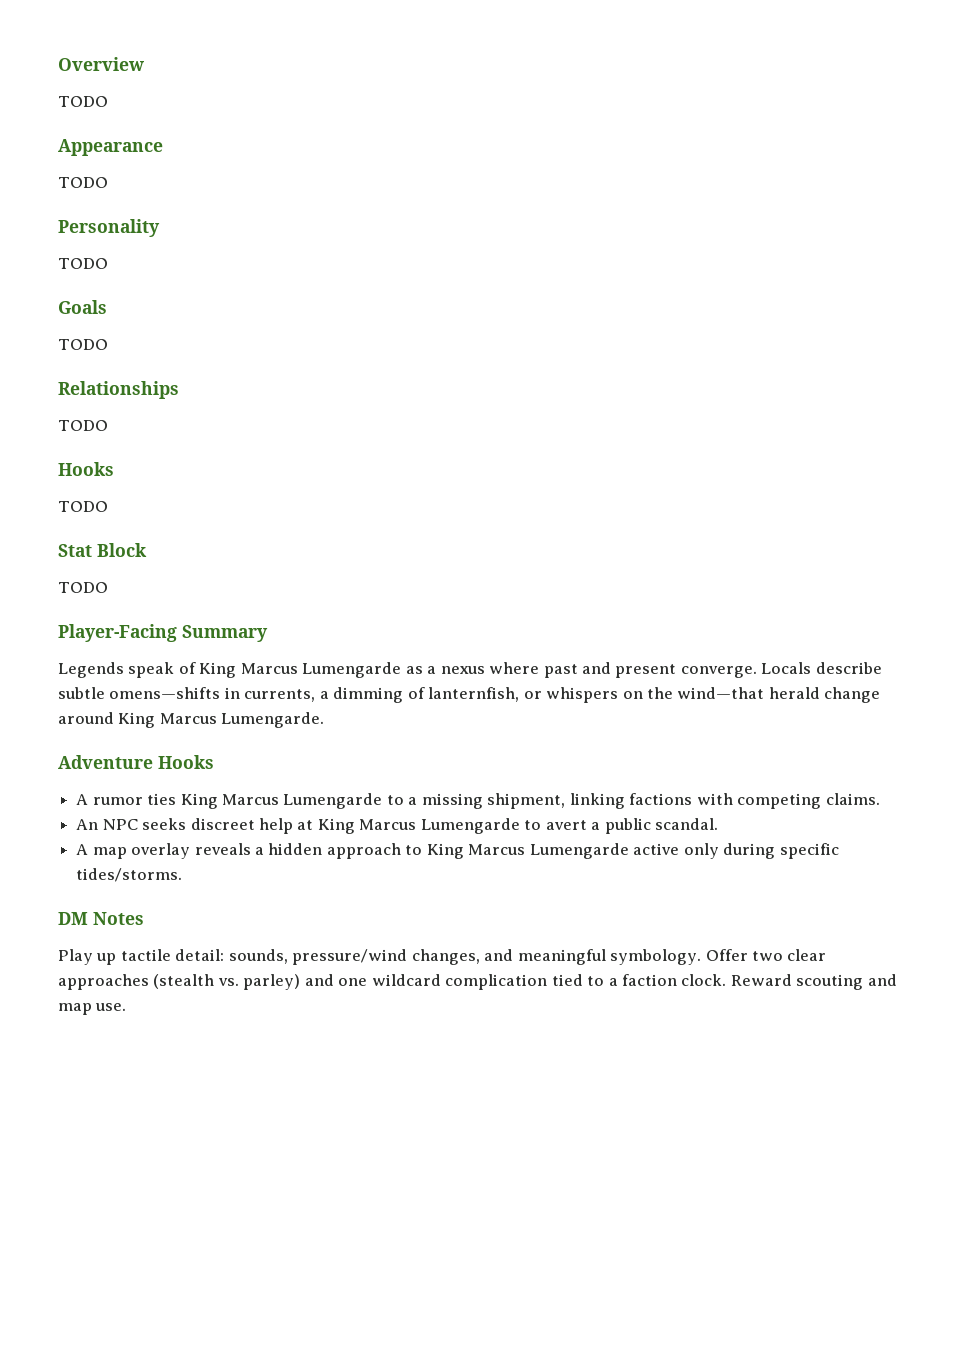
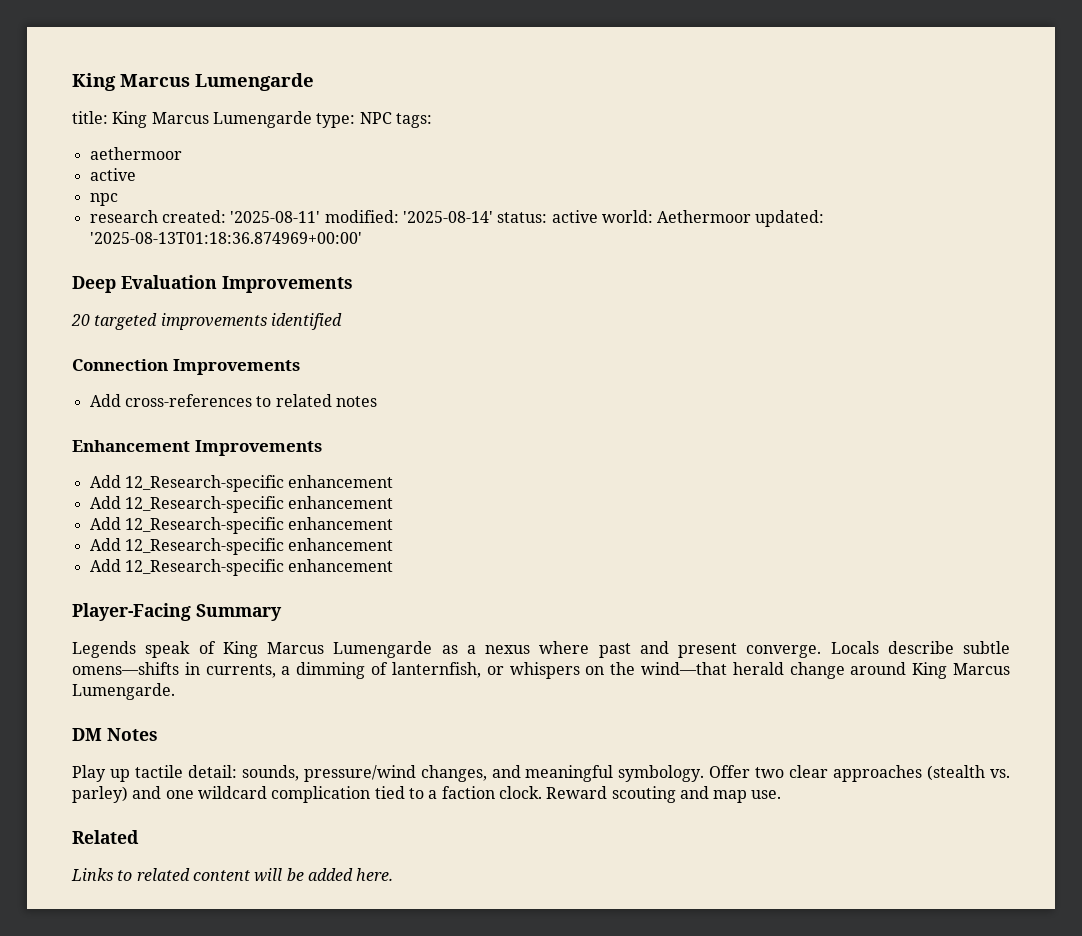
[58,57,144,71] [58,96,108,107] [58,139,163,156] [58,177,108,188] [58,219,160,237] [58,258,108,269] [58,300,107,314] [58,339,108,350] [58,381,179,399] [58,420,108,431] [58,462,114,476] [58,501,108,512] [58,543,147,557] [58,582,108,593] Overview // TODO // Appearance // TODO // Personality // TODO // Goals // TODO // Relationships // TODO // Hooks // TODO // Stat Block // TODO -> [72,73,314,91] [72,111,432,128] [89,147,182,160] [89,168,136,181] [89,193,118,206] [89,210,825,227] [89,232,362,244] [72,275,353,293] [71,313,342,330] [72,359,300,375] [89,394,377,407] [72,440,322,456] [89,475,394,492] [89,496,394,513] [89,517,394,534] [89,538,394,555] [89,559,394,576] King Marcus Lumengarde // title: King Marcus Lumengarde type: NPC tags: // aethermoor // active // npc // research created: '2025-08-11' modified: '2025-08-14' status: active world: Aethermoor updated: '2025-08-13T01:18:36.874969+00:00' // Deep Evaluation Improvements // 20 targeted improvements identified // Connection Improvements // Add cross-references to related notes // Enhancement Improvements // Add 12_Research-specific enhancement // Add 12_Research-specific enhancement // Add 12_Research-specific enhancement // Add 12_Research-specific enhancement // Add 12_Research-specific enhancement
[58,755,214,769] [76,793,880,809] [76,818,719,834] [76,843,839,859] [76,868,183,882] // Adventure Hooks // A rumor ties King Marcus Lumengarde to a missing shipment, linking factions with competing claims. // An NPC seeks discreet help at King Marcus Lumengarde to avert a public scandal. // A map overlay reveals a hidden approach to King Marcus Lumengarde active only during specific tides/storms. -> (175, 691) none
(127, 1007) none -> [72,830,139,844] [71,868,394,882] // Related // Links to related content will be added here.

